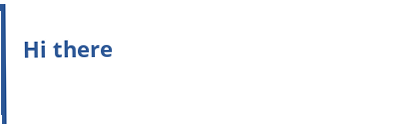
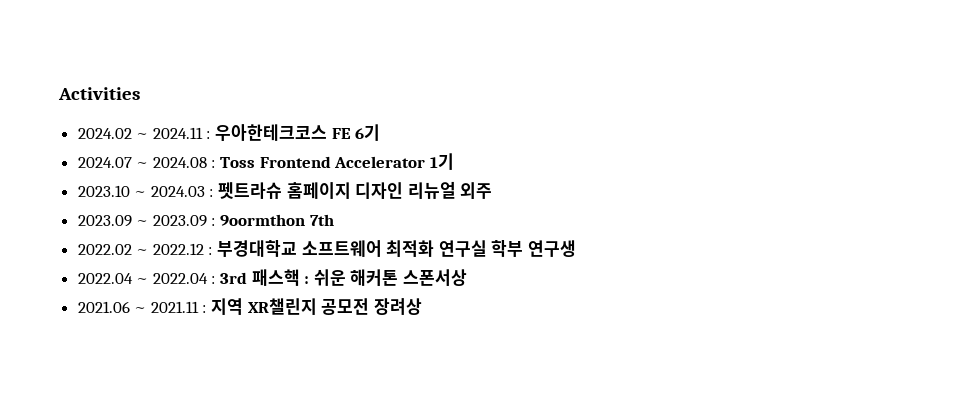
[22,39,113,58] Hi there -> [58,87,140,100] [77,124,381,141] [77,153,454,170] [77,181,493,199] [77,214,334,227] [77,240,577,257] [77,269,468,286] [77,298,422,315] Activities // 2024.02 ~ 2024.11 : 우아한테크코스 FE 6기 // 2024.07 ~ 2024.08 : Toss Frontend Accelerator 1기 // 2023.10 ~ 2024.03 : 펫트라슈 홈페이지 디자인 리뉴얼 외주 // 2023.09 ~ 2023.09 : 9oormthon 7th // 2022.02 ~ 2022.12 : 부경대학교 소프트웨어 최적화 연구실 학부 연구생 // 2022.04 ~ 2022.04 : 3rd 패스핵 : 쉬운 해커톤 스폰서상 // 2021.06 ~ 2021.11 : 지역 XR챌린지 공모전 장려상

